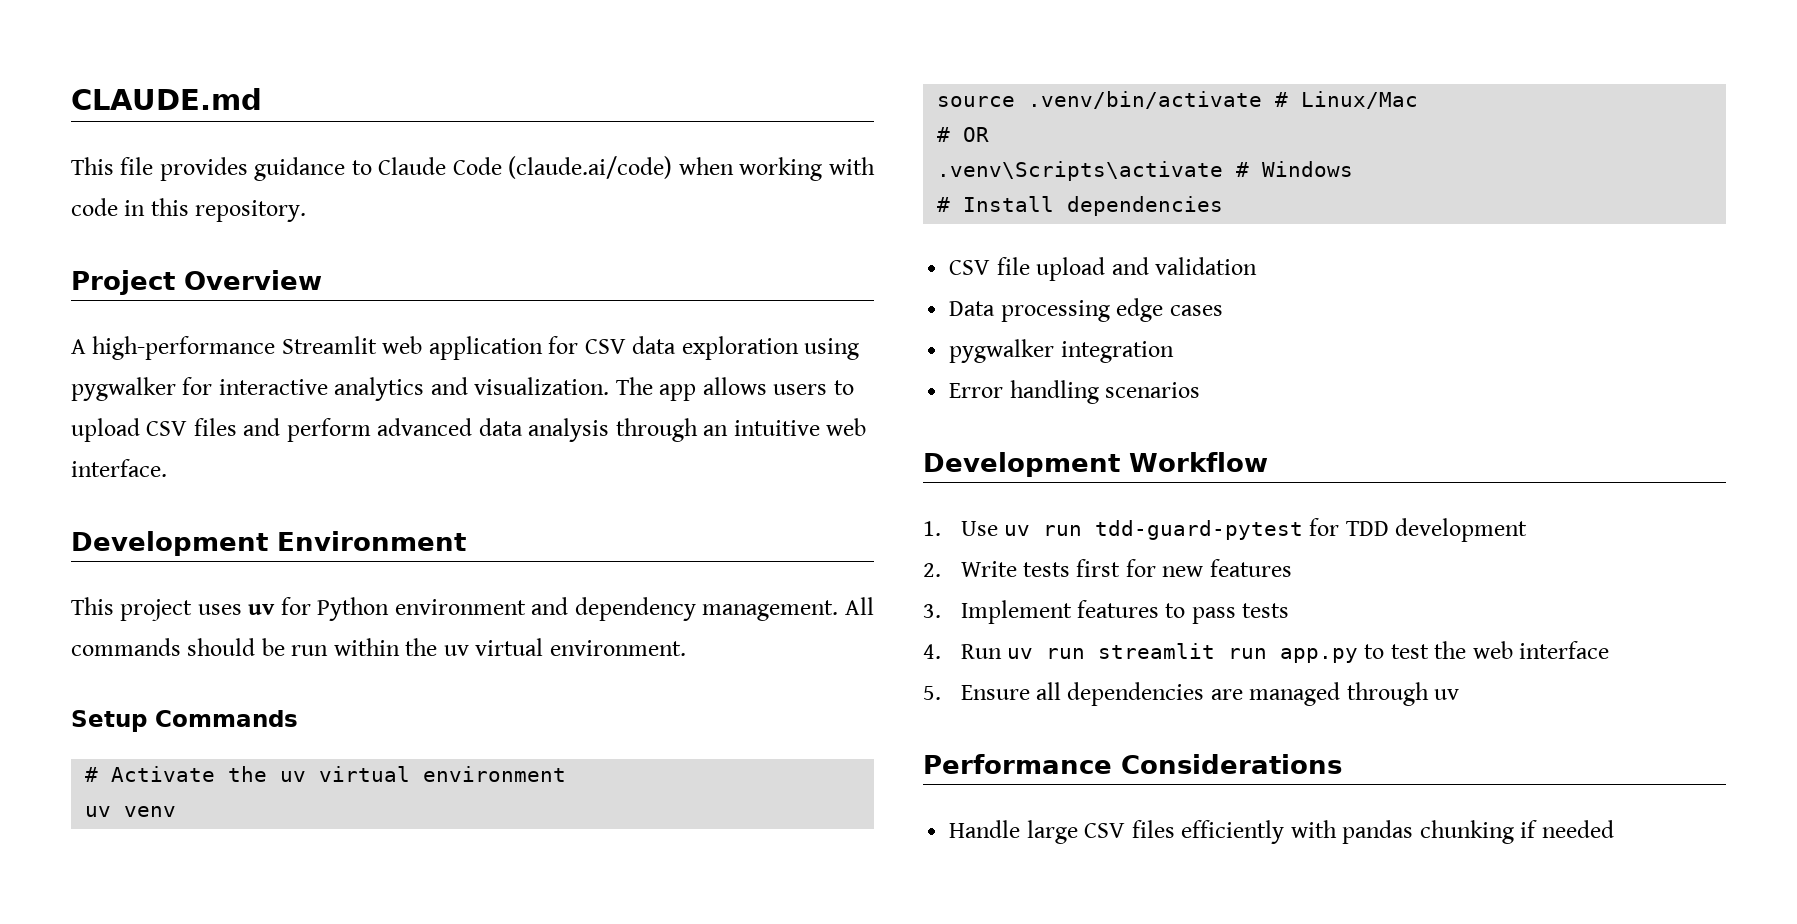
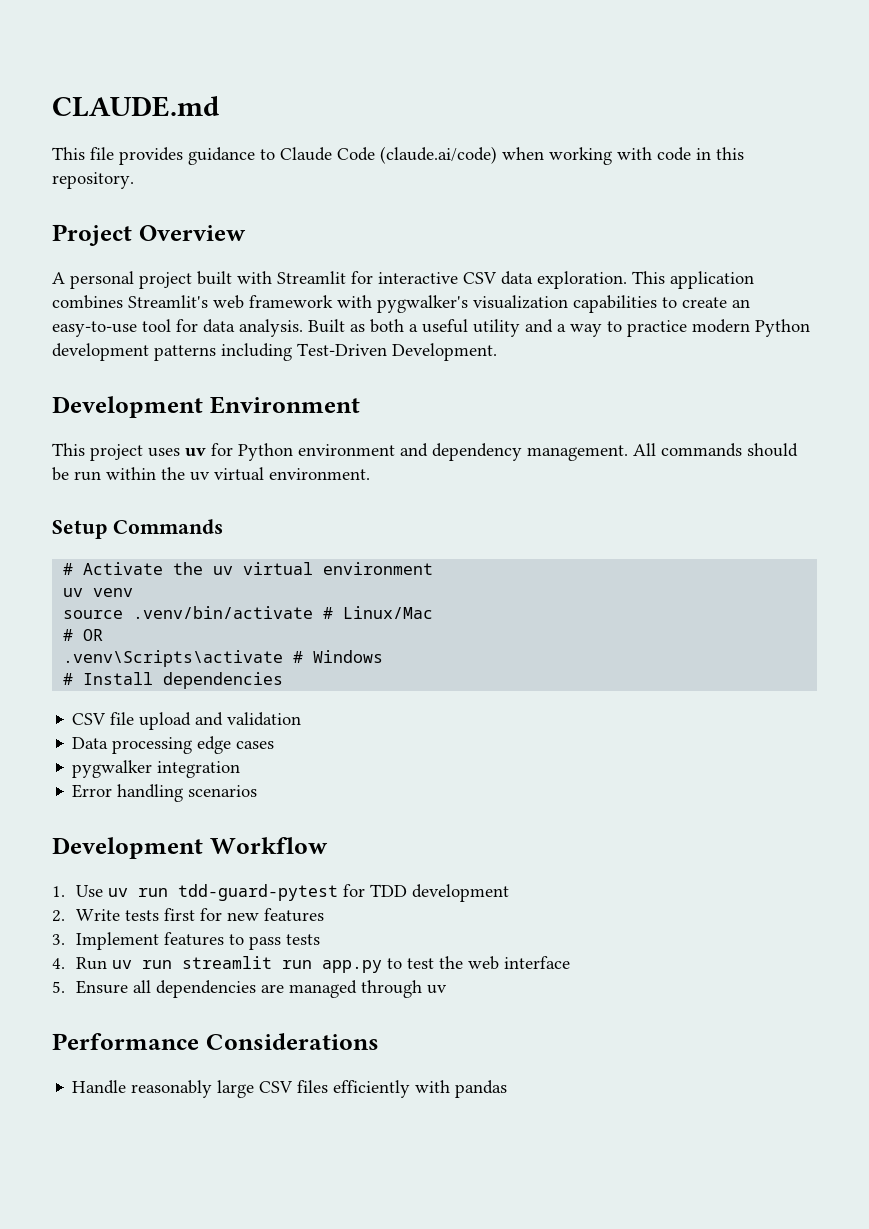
[92,336,860,360] [71,377,854,401] [71,418,867,442] [71,459,167,477] high-performance Streamlit web application for CSV data exploration using pygwalker for interactive analytics and visualization. The app allows users to upload CSV files and perform advanced data analysis through an intuitive web interface. -> [70,271,754,289] [52,295,750,313] [52,319,810,337] [52,343,497,361] personal project built with Streamlit for interactive CSV data exploration. This application combines Streamlit's web framework with pygwalker's visualization capabilities to create an easy-to-use tool for data analysis. Built as both a useful utility and a way to practice modern Python development patterns including Test-Driven Development.
(1021, 829) none -> [131,1080,213,1098] reasonably
[1419,820,1614,844] chunking if needed -> (508, 1089) none

